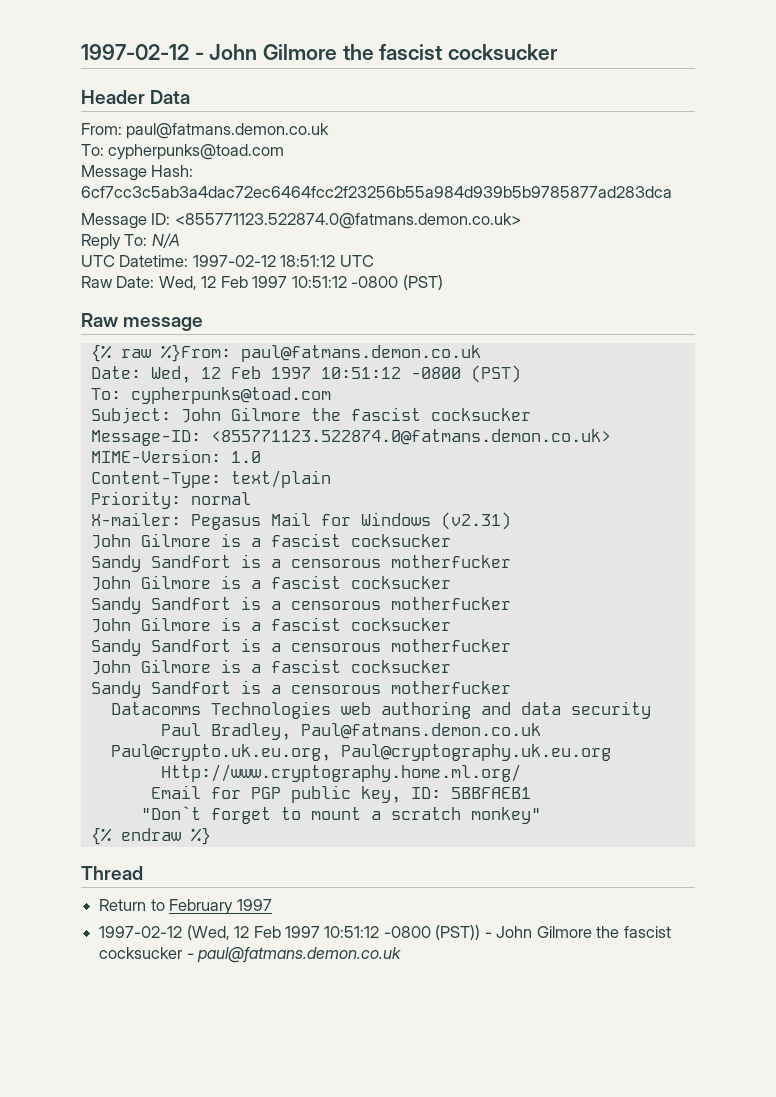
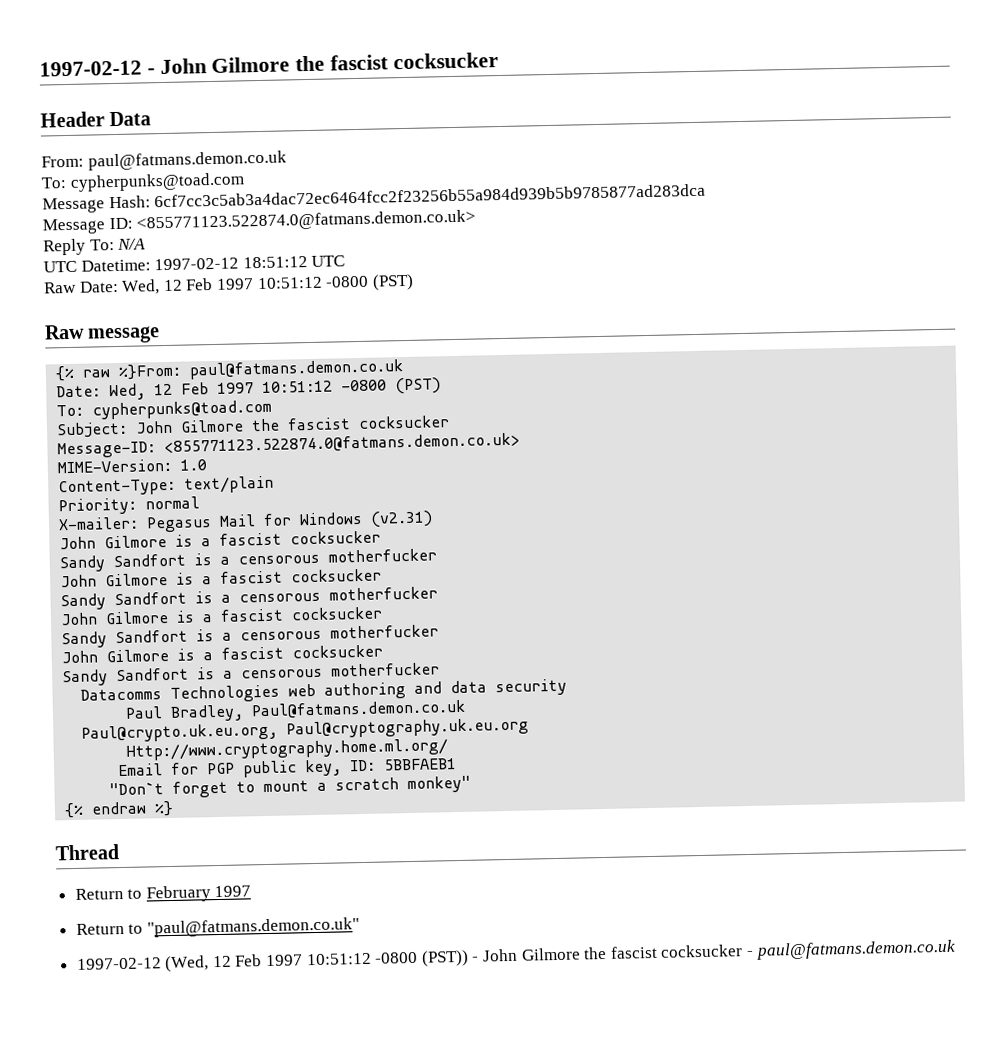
(272, 905) none -> [75,917,360,938] // Return to "paul@fatmans.demon.co.uk"

